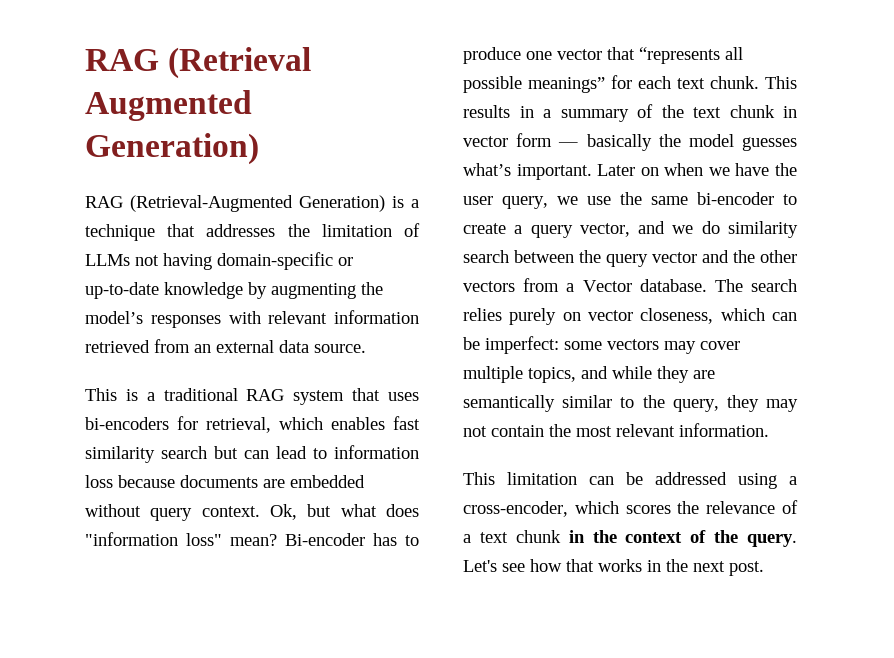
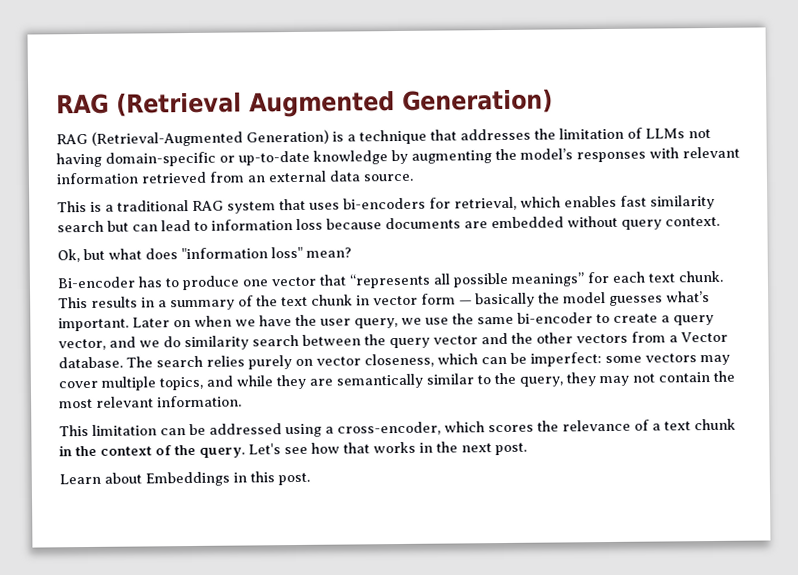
(260, 511) none -> (720, 221) //
(277, 540) none -> (352, 252) //
(764, 568) none -> [59,471,310,487] // Learn about Embeddings in this post.

